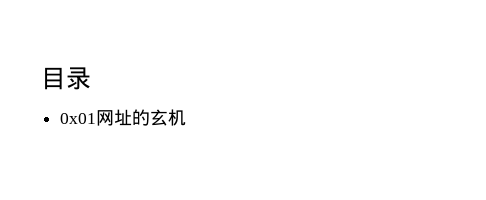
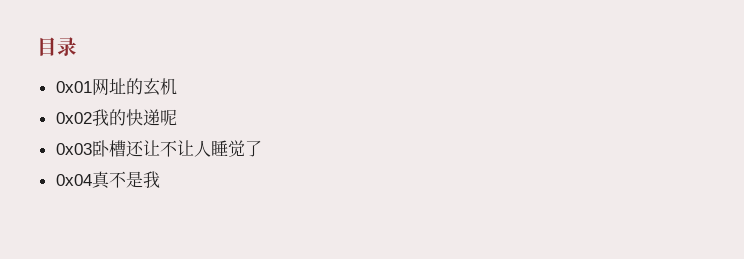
(187, 117) none -> [55,109,177,126] [55,140,262,157] [55,171,160,189] // 0x02我的快递呢 // 0x03卧槽还让不让人睡觉了 // 0x04真不是我

